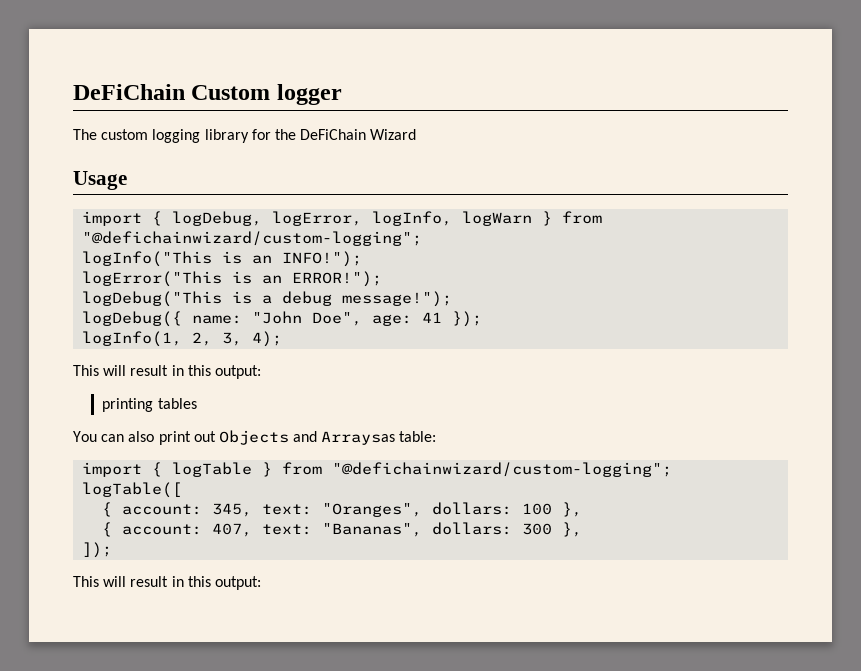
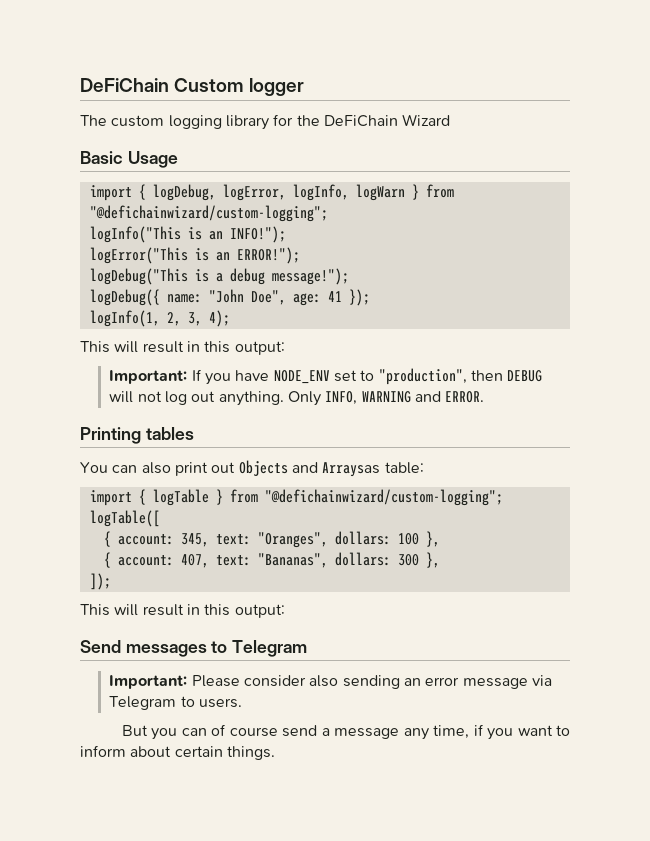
(417, 134) none -> [80,151,123,164] Basic
[102,398,154,412] printing -> [109,368,543,385] [109,391,485,406] [80,427,141,444] Important: If you have NODE_ENV set to "production", then DEBUG will not log out anything. Only INFO, WARNING and ERROR. // Printing
(261, 583) none -> [80,640,308,657] [109,675,552,689] [109,696,242,710] [121,724,570,740] [80,745,275,760] // Send messages to Telegram // Important: Please consider also sending an error message via Telegram to users. // But you can of course send a message any time, if you want to inform about certain things.

